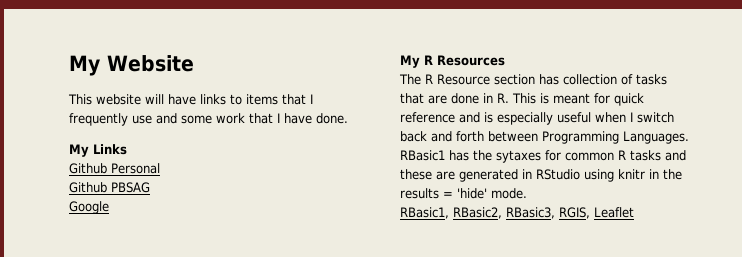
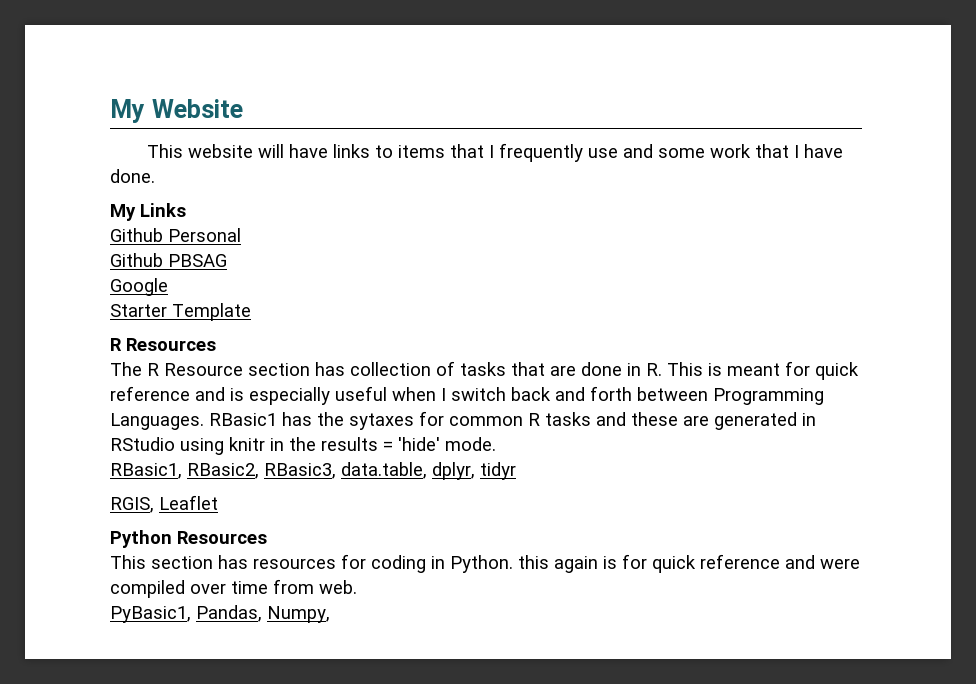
[400,55,420,68] My -> [110,303,251,321] Starter Template //
(555, 213) none -> [341,462,516,480] data.table, dplyr, tidyr //
(634, 212) none -> [110,530,267,548] [110,554,860,573] [110,579,357,598] [110,605,330,623] // Python Resources // This section has resources for coding in Python. this again is for quick reference and were compiled over time from web. // PyBasic1, Pandas, Numpy,

